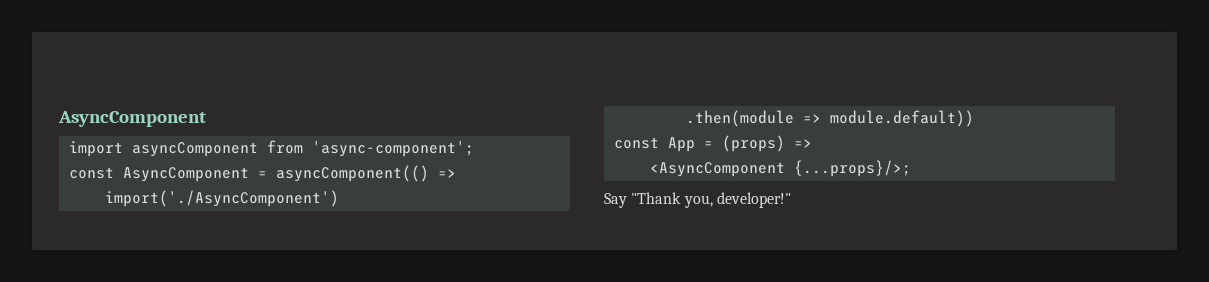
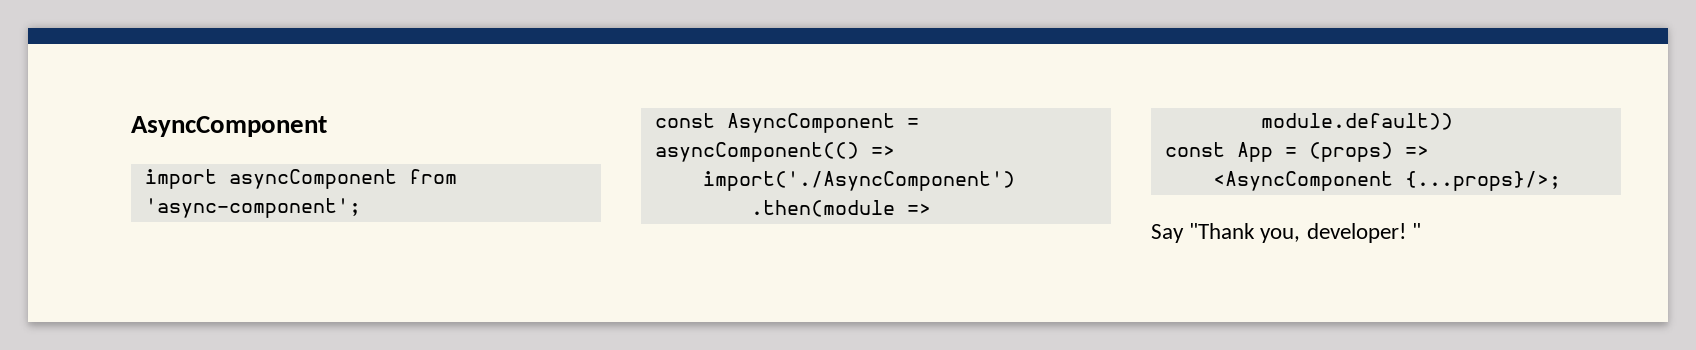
[716,192,791,208] developer!" -> [1306,223,1421,243] developer! "

